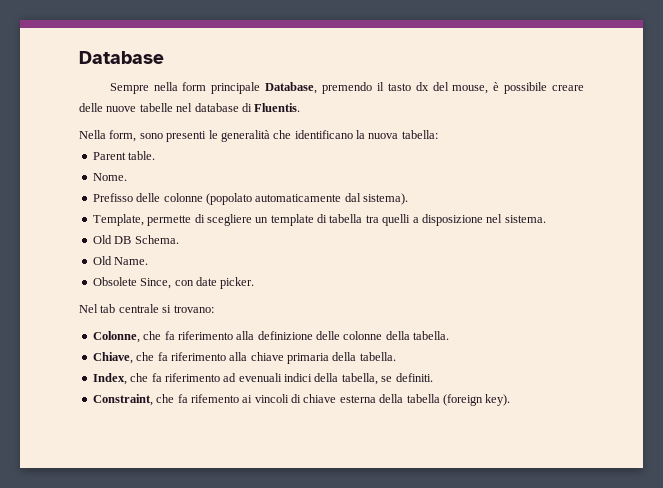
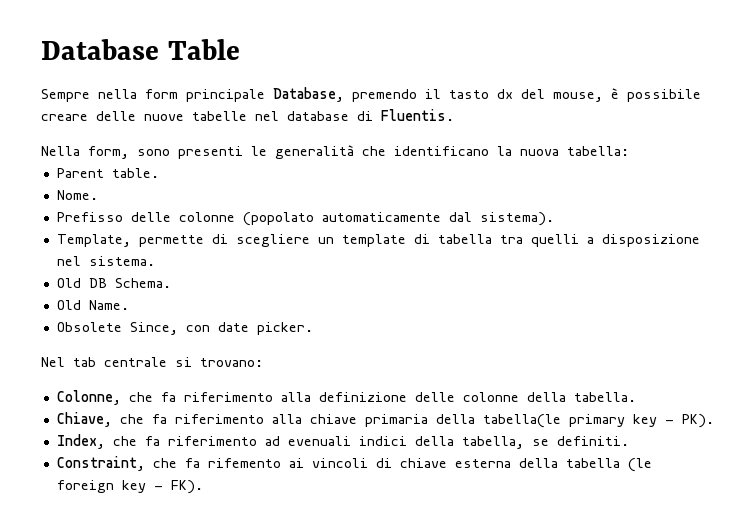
(164, 57) none -> [167,39,240,60] Table
[359,352,396,361] tabella. -> [482,414,714,428] tabella(le primary key - PK).
[442,394,511,406] (foreign key). -> [627,458,652,472] [56,480,203,494] (le foreign key - FK).

